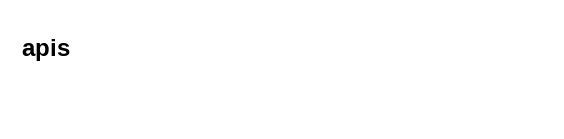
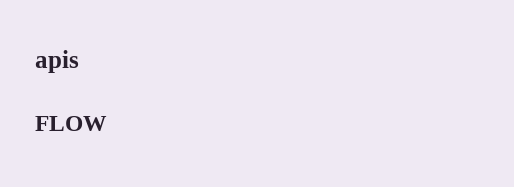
(70, 50) none -> [35,116,107,131] // FLOW

